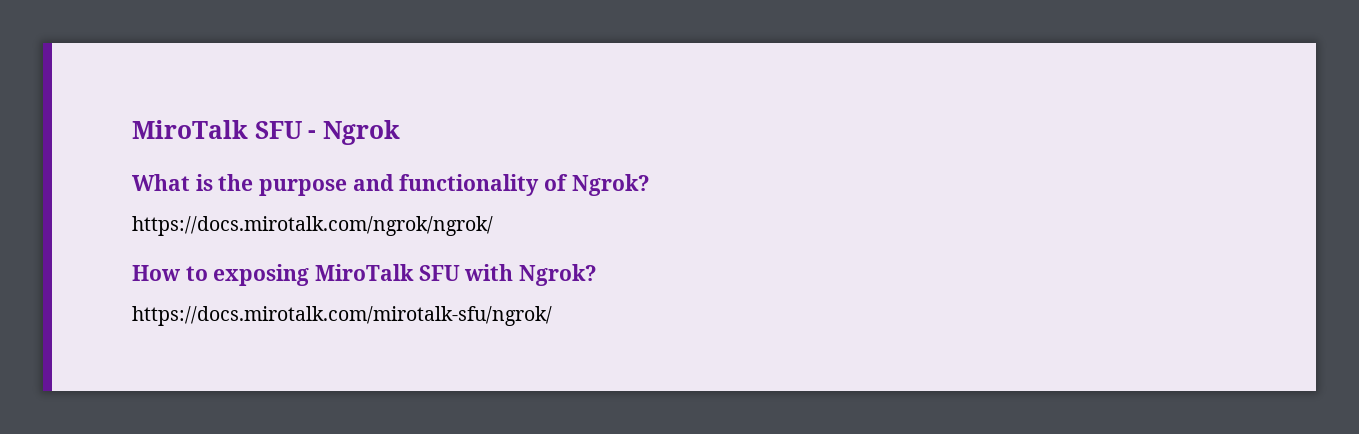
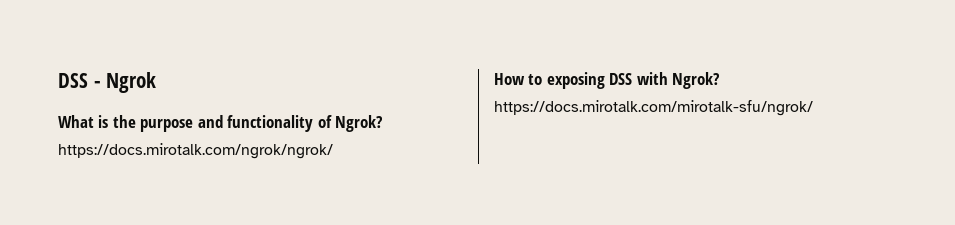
[132,120,302,139] MiroTalk SFU -> [58,73,88,88] DSS
[315,264,460,281] MiroTalk SFU -> [609,73,633,85] DSS

